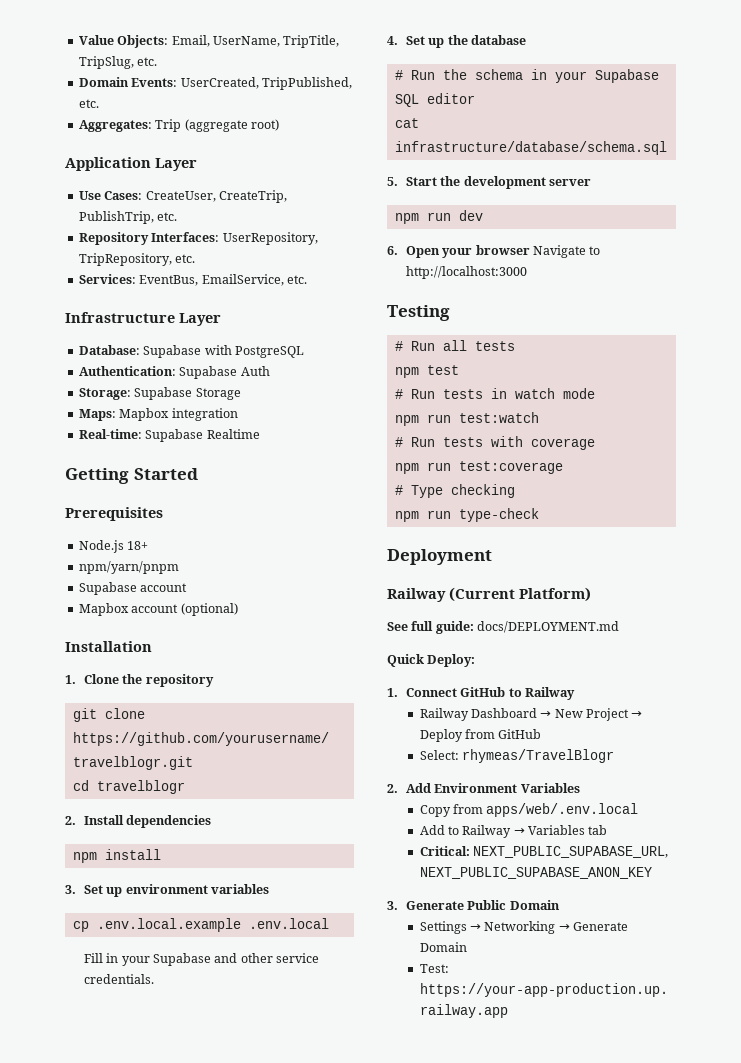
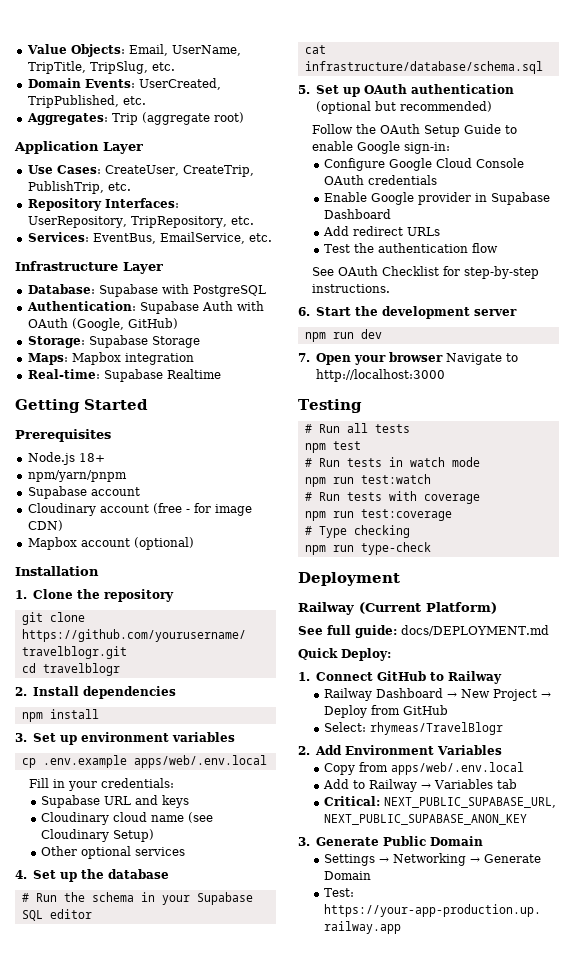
(270, 371) none -> [236,301,264,311] [27,318,178,331] with OAuth (Google, GitHub)
(188, 587) none -> [27,503,252,516] [27,520,63,531] // Cloudinary account (free - for image CDN)
[96,918,329,932] .env.local.example .env.local -> [42,755,267,768] .env.example apps/web/.env.local
[152,953,319,966] [83,974,154,984] Supabase and other service credentials. -> [100,778,174,788] [41,795,190,808] [41,812,214,825] [41,829,155,842] [41,846,186,859] credentials: // Supabase URL and keys // Cloudinary cloud name (see Cloudinary Setup) // Other optional services
(398, 181) none -> [315,84,514,97] [315,101,492,114] [311,124,517,137] [311,141,450,154] [324,158,525,171] [324,175,438,185] [324,192,551,205] [324,209,392,219] [323,226,441,236] [324,243,499,253] [311,266,539,279] [311,284,390,293] [298,307,310,316] Set up OAuth authentication (optional but recommended) // Follow the OAuth Setup Guide to enable Google sign-in: // Configure Google Cloud Console OAuth credentials // Enable Google provider in Supabase Dashboard // Add redirect URLs // Test the authentication flow // See OAuth Checklist for step-by-step instructions. // 6.
[387,246,398,255] 6. -> [298,353,310,362] 7.

